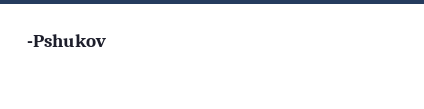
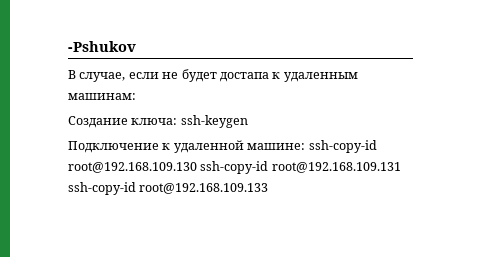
(106, 40) none -> [68,69,358,82] [68,93,136,100] [68,115,248,128] [68,140,377,153] [68,161,401,174] [68,182,269,195] // В случае, если не будет достапа к удаленным машинам: // Создание ключа: ssh-keygen // Подключение к удаленной машине: ssh-copy-id root@192.168.109.130 ssh-copy-id root@192.168.109.131 ssh-copy-id root@192.168.109.133

